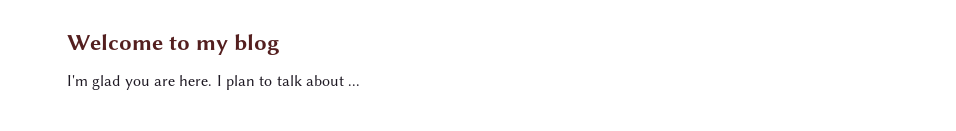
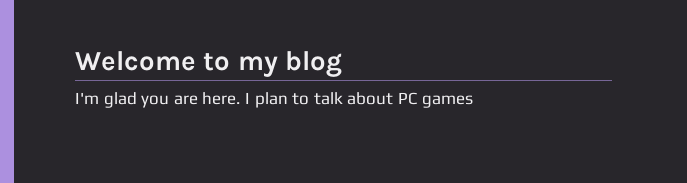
[348,84,361,86] ... -> [397,92,474,108] PC games

